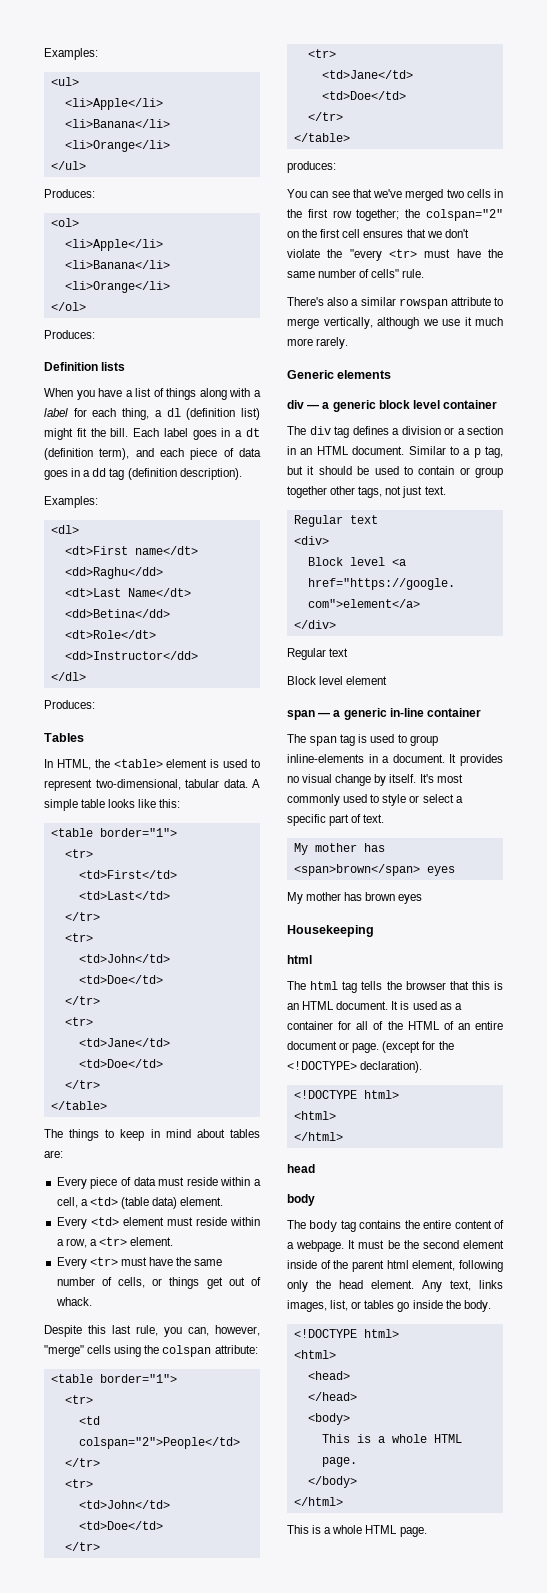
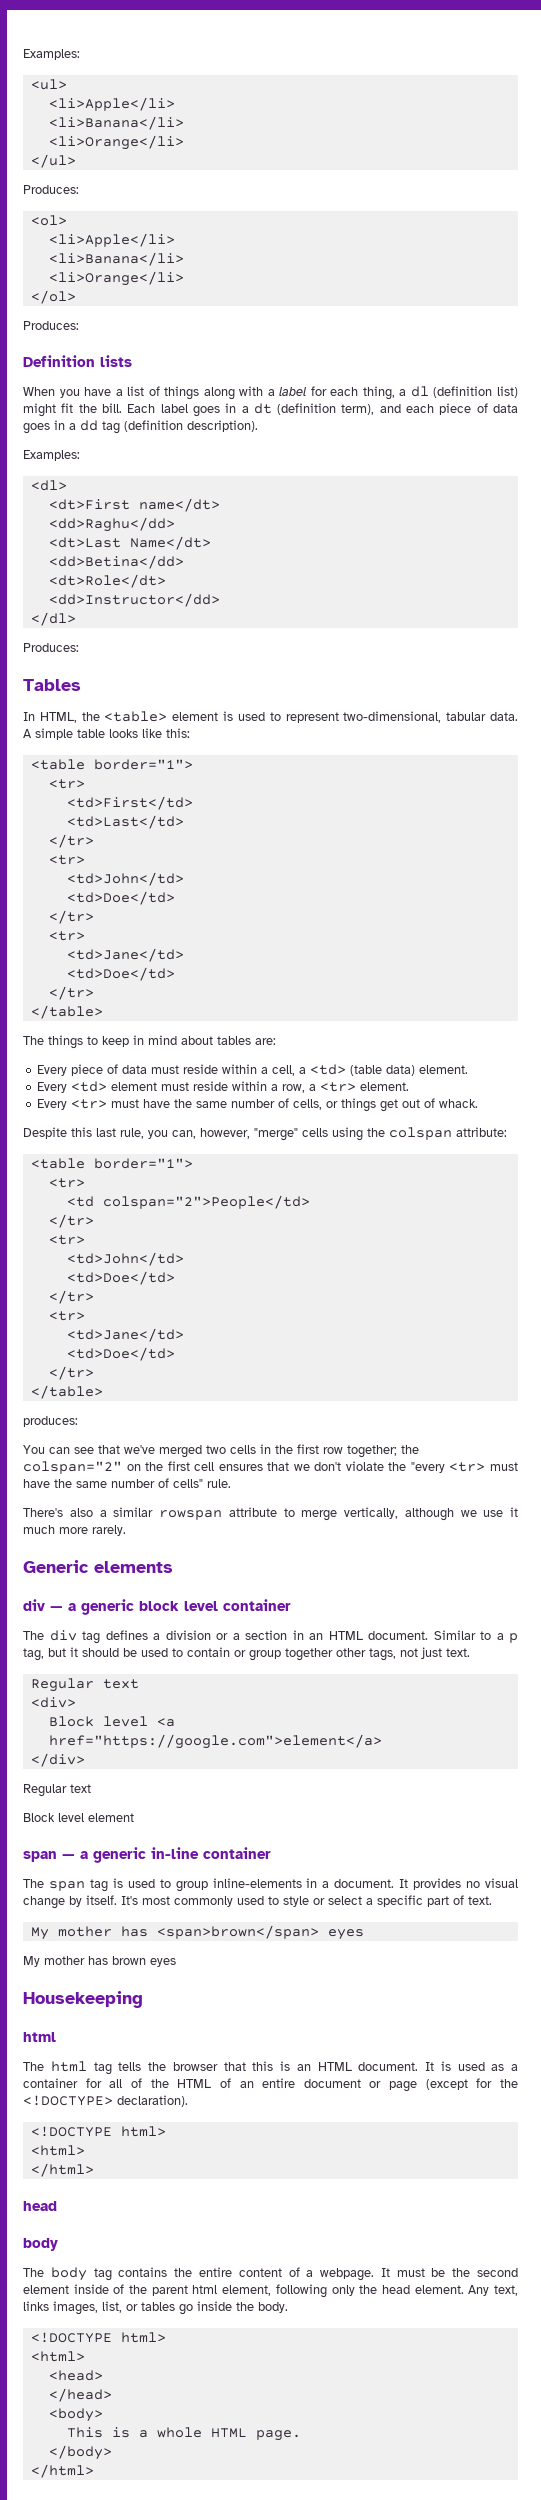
[352,1043,380,1053] page. -> [389,2081,418,2092] page
[287,1525,427,1537] // This is a whole HTML page. -> (94, 2471) none

